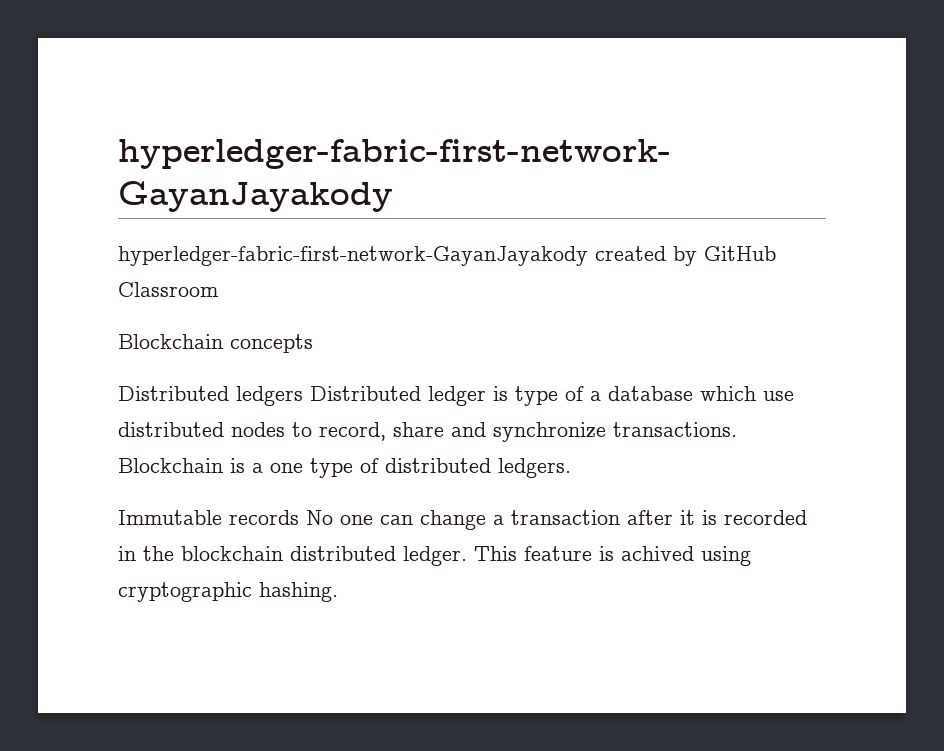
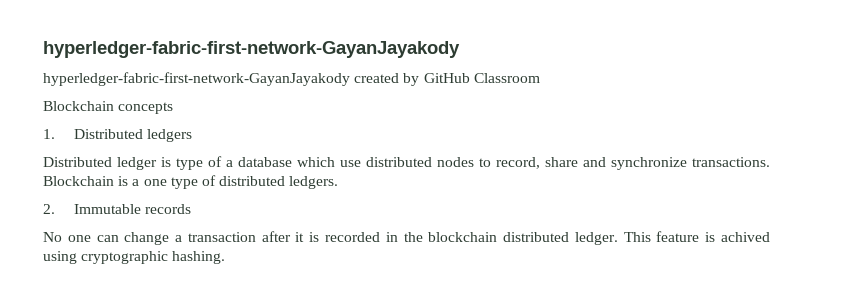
(313, 343) none -> [43,129,55,139] 1.
(303, 396) none -> (192, 135) //
(571, 468) none -> [43,204,55,214] 2.
(299, 517) none -> (191, 209) //

